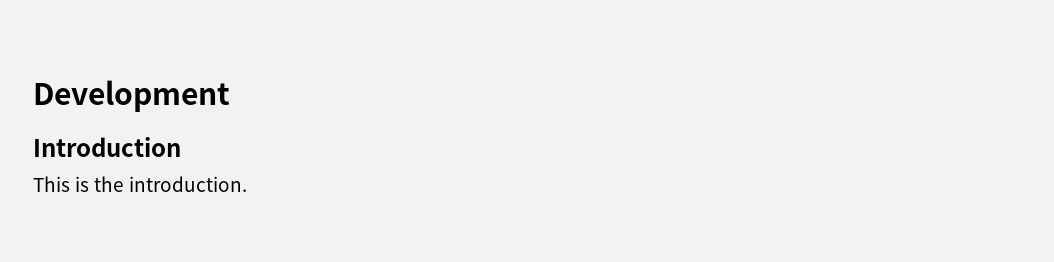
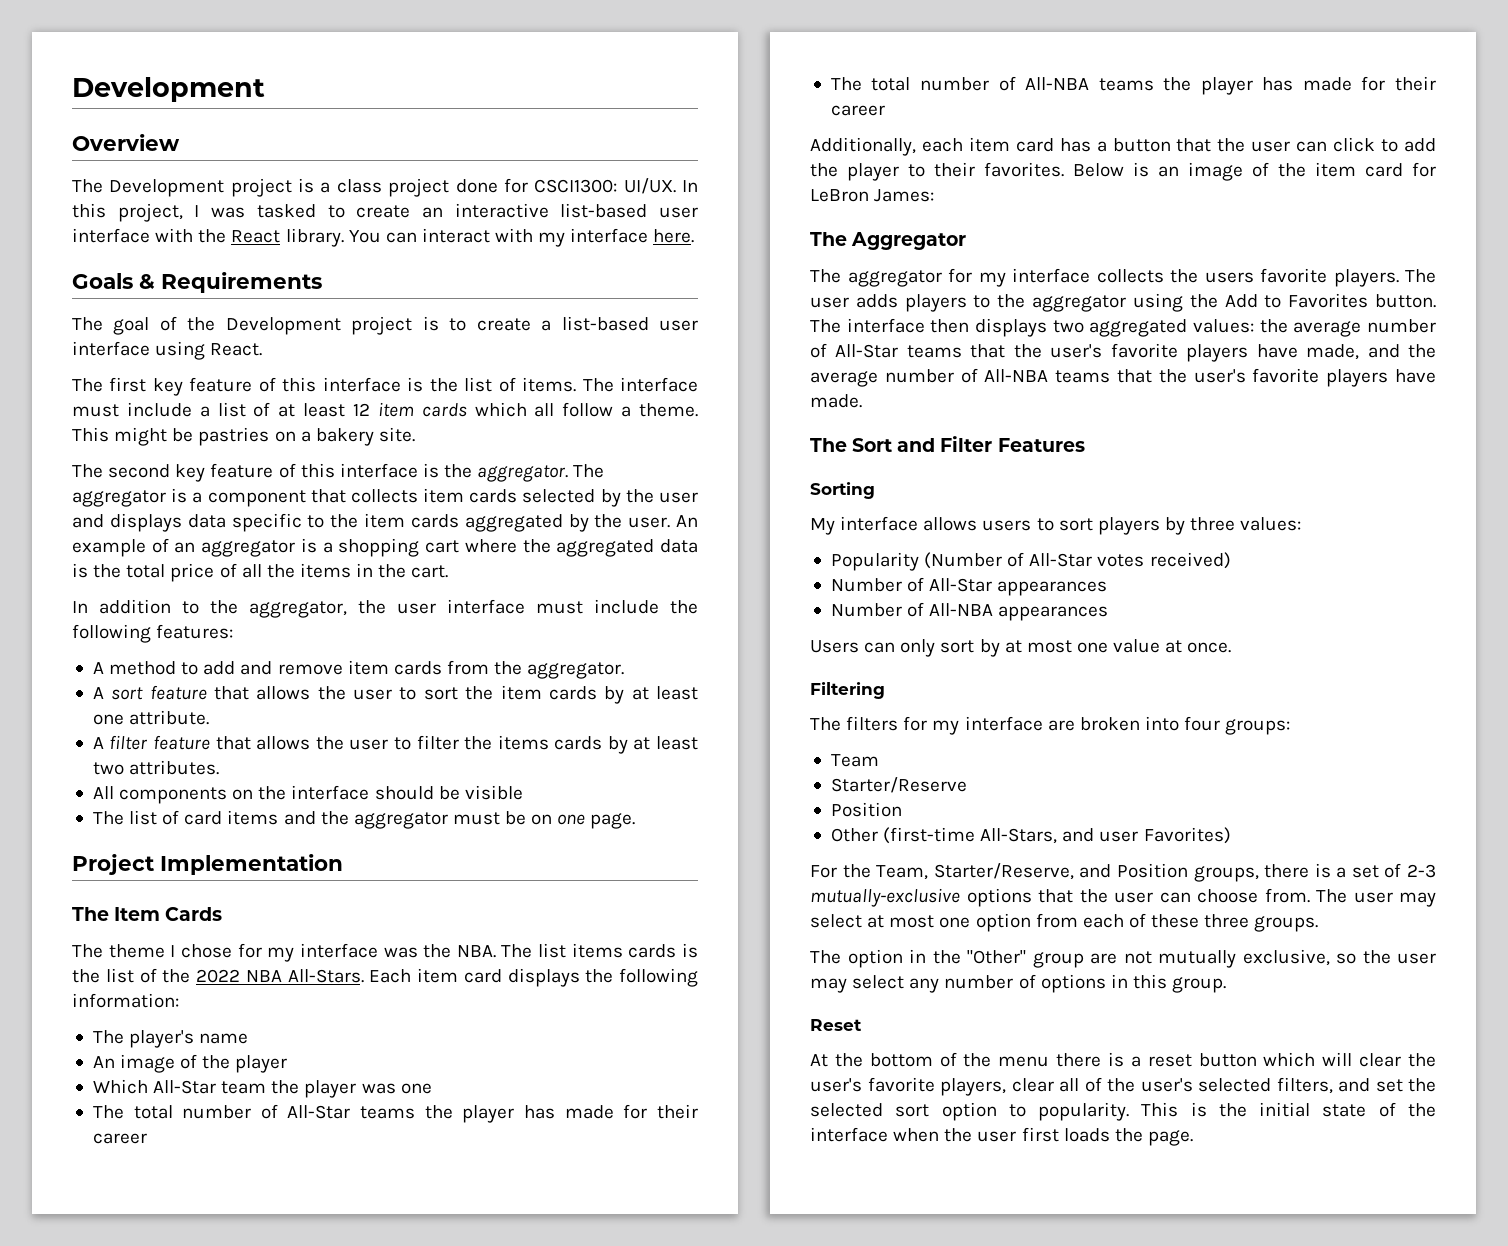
[33,137,181,157] [33,176,248,192] Introduction // This is the introduction. -> [72,134,180,151] [72,178,699,197] [72,203,698,222] [72,228,695,247] [72,272,322,293] [72,316,698,335] [72,341,263,360] [72,377,698,396] [72,402,698,417] [72,427,415,446] [72,463,605,482] [72,488,699,507] [72,513,699,532] [72,538,699,557] [72,563,449,582] [72,599,698,618] [72,624,234,643] [92,660,625,679] [92,685,698,704] [92,710,210,725] [92,735,698,754] [92,760,220,775] [92,785,523,804] [92,810,636,829] [72,854,343,875] [72,907,223,921] [72,943,698,962] [72,968,698,987] [72,993,179,1008] [92,1030,249,1048] [92,1054,288,1073] [92,1079,432,1098] [92,1104,698,1123] [92,1133,147,1144] [830,76,1436,95] [830,105,885,116] [810,137,1436,156] [810,162,1436,181] [810,189,935,202] [810,232,967,250] [810,268,1436,287] [810,293,1436,312] [810,318,1436,337] [810,343,1436,362] [810,368,1436,387] [810,394,862,408] [810,436,1085,452] [810,482,875,499] [810,516,1302,535] [830,552,1231,571] [830,577,1108,596] [830,602,1109,621] [810,639,1232,657] [810,682,885,699] [810,716,1291,735] [830,754,879,767] [830,777,967,793] [830,802,902,817] [830,827,1231,844] [810,863,1436,882] [810,888,1436,907] [810,913,1319,932] [810,949,1436,968] [810,974,1227,993] [810,1019,862,1031] [810,1052,1436,1067] [810,1077,1436,1096] [810,1102,1436,1121] [810,1127,1193,1146] Overview // The Development project is a class project done for CSCI1300: UI/UX. In this project, I was tasked to create an interactive list-based user interface with the React library. You can interact with my interface here. // Goals & Requirements // The goal of the Development project is to create a list-based user interface using React. // The first key feature of this interface is the list of items. The interface must include a list of at least 12 item cards which all follow a theme. This might be pastries on a bakery site. // The second key feature of this interface is the aggregator. The aggregator is a component that collects item cards selected by the user and displays data specific to the item cards aggregated by the user. An example of an aggregator is a shopping cart where the aggregated data is the total price of all the items in the cart. // In addition to the aggregator, the user interface must include the following features: // A method to add and remove item cards from the aggregator. // A sort feature that allows the user to sort the item cards by at least one attribute. // A filter feature that allows the user to filter the items cards by at least two attributes. // All components on the interface should be visible // The list of card items and the aggregator must be on one page. // Project Implementation // The Item Cards // The theme I chose for my interface was the NBA. The list items cards is the list of the 2022 NBA All-Stars. Each item card displays the following information: // The player's name // An image of the player // Which All-Star team the player was one // The total number of All-Star teams the player has made for their career // The total number of All-NBA teams the player has made for their career // Additionally, each item card has a button that the user can click to add the player to their favorites. Below is an image of the item card for LeBron James: // The Aggregator // The aggregator for my interface collects the users favorite players. The user adds players to the aggregator using the Add to Favorites button. The interface then displays two aggregated values: the average number of All-Star teams that the user's favorite players have made, and the average number of All-NBA teams that the user's favorite players have made. // The Sort and Filter Features // Sorting // My interface allows users to sort players by three values: // Popularity (Number of All-Star votes received) // Number of All-Star appearances // Number of All-NBA appearances // Users can only sort by at most one value at once. // Filtering // The filters for my interface are broken into four groups: // Team // Starter/Reserve // Position // Other (first-time All-Stars, and user Favorites) // For the Team, Starter/Reserve, and Position groups, there is a set of 2-3 mutually-exclusive options that the user can choose from. The user may select at most one option from each of these three groups. // The option in the "Other" group are not mutually exclusive, so the user may select any number of options in this group. // Reset // At the bottom of the menu there is a reset button which will clear the user's favorite players, clear all of the user's selected filters, and set the selected sort option to popularity. This is the initial state of the interface when the user first loads the page.

